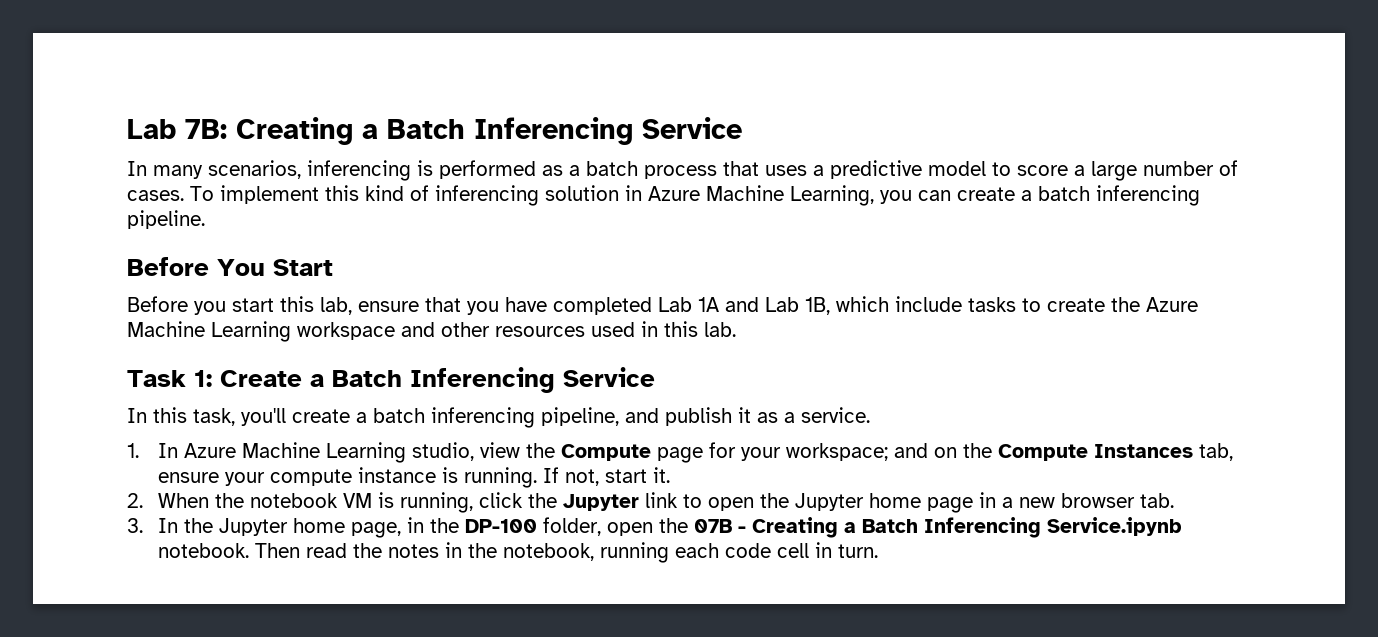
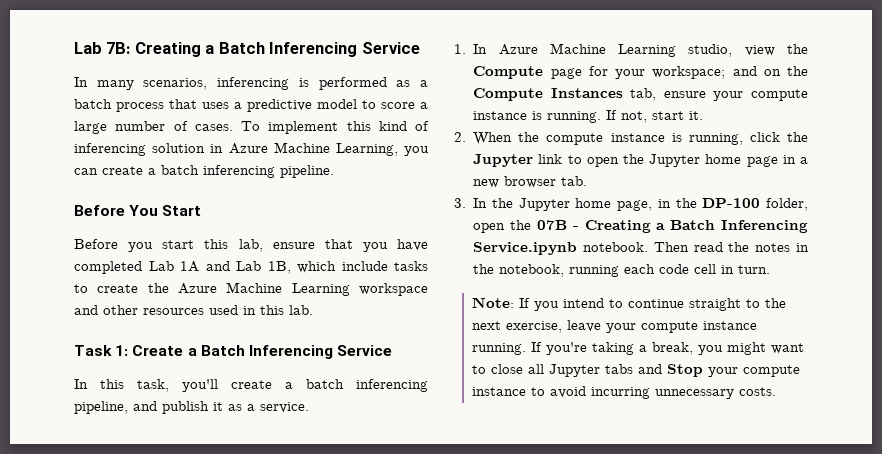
[250,493,373,508] notebook VM -> [546,133,665,145] compute instance
(879, 551) none -> [471,297,786,311] [471,320,757,333] [471,342,804,355] [471,364,800,377] [471,386,776,399] // Note: If you intend to continue straight to the next exercise, leave your compute instance running. If you're taking a break, you might want to close all Jupyter tabs and Stop your compute instance to avoid incurring unnecessary costs.

